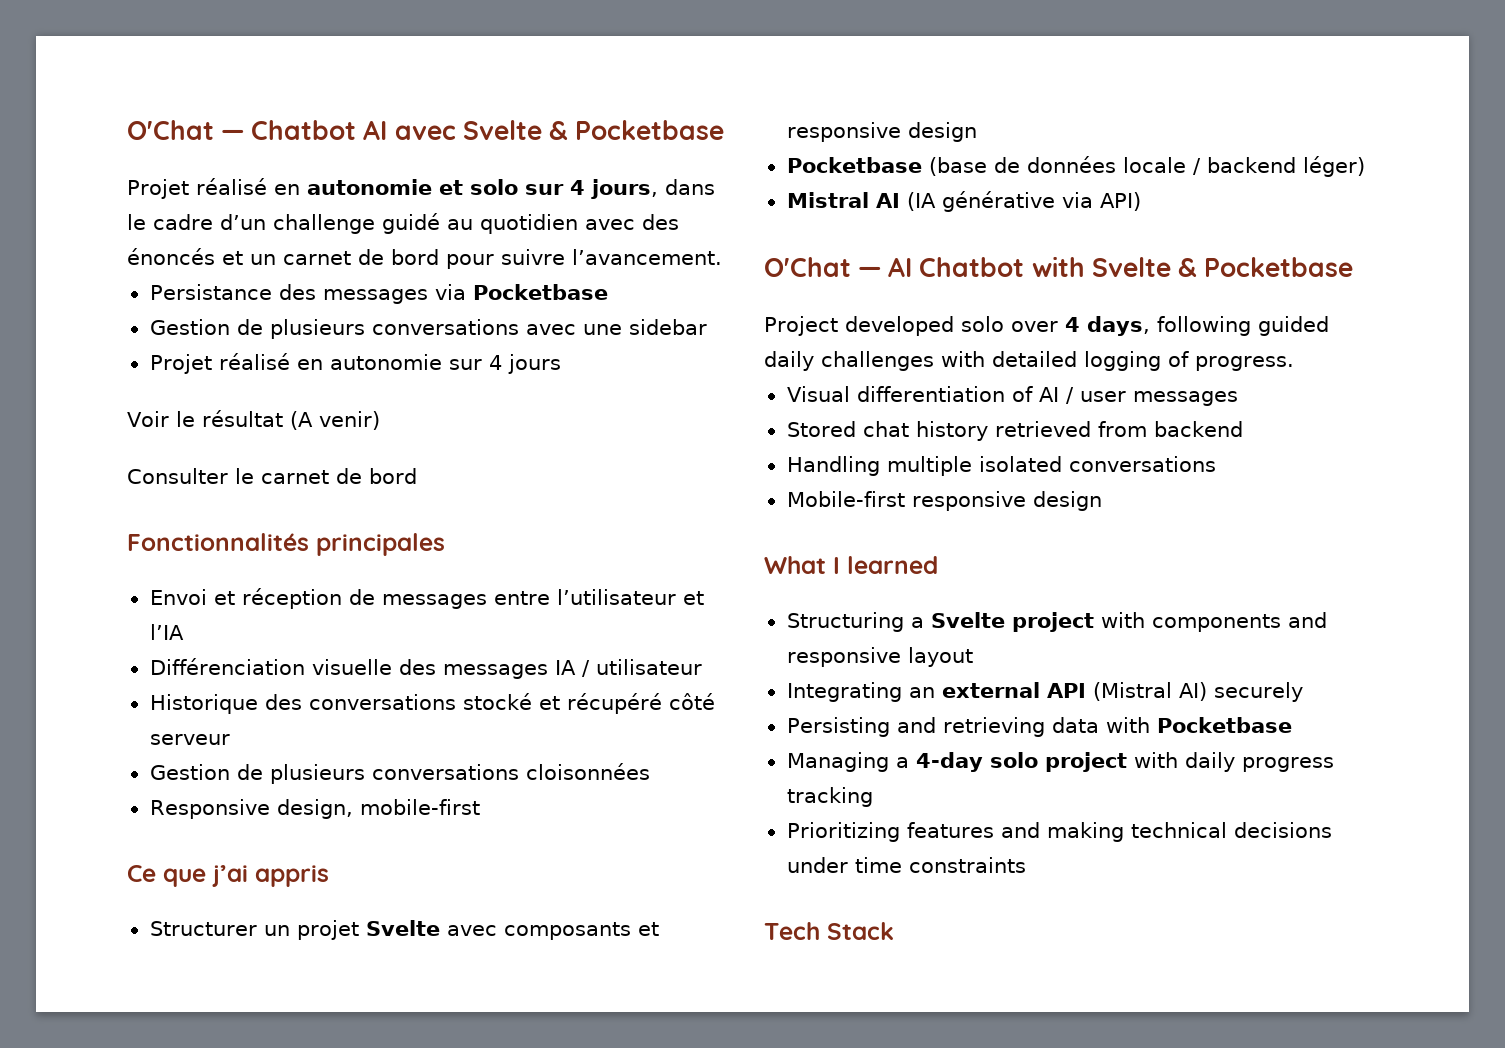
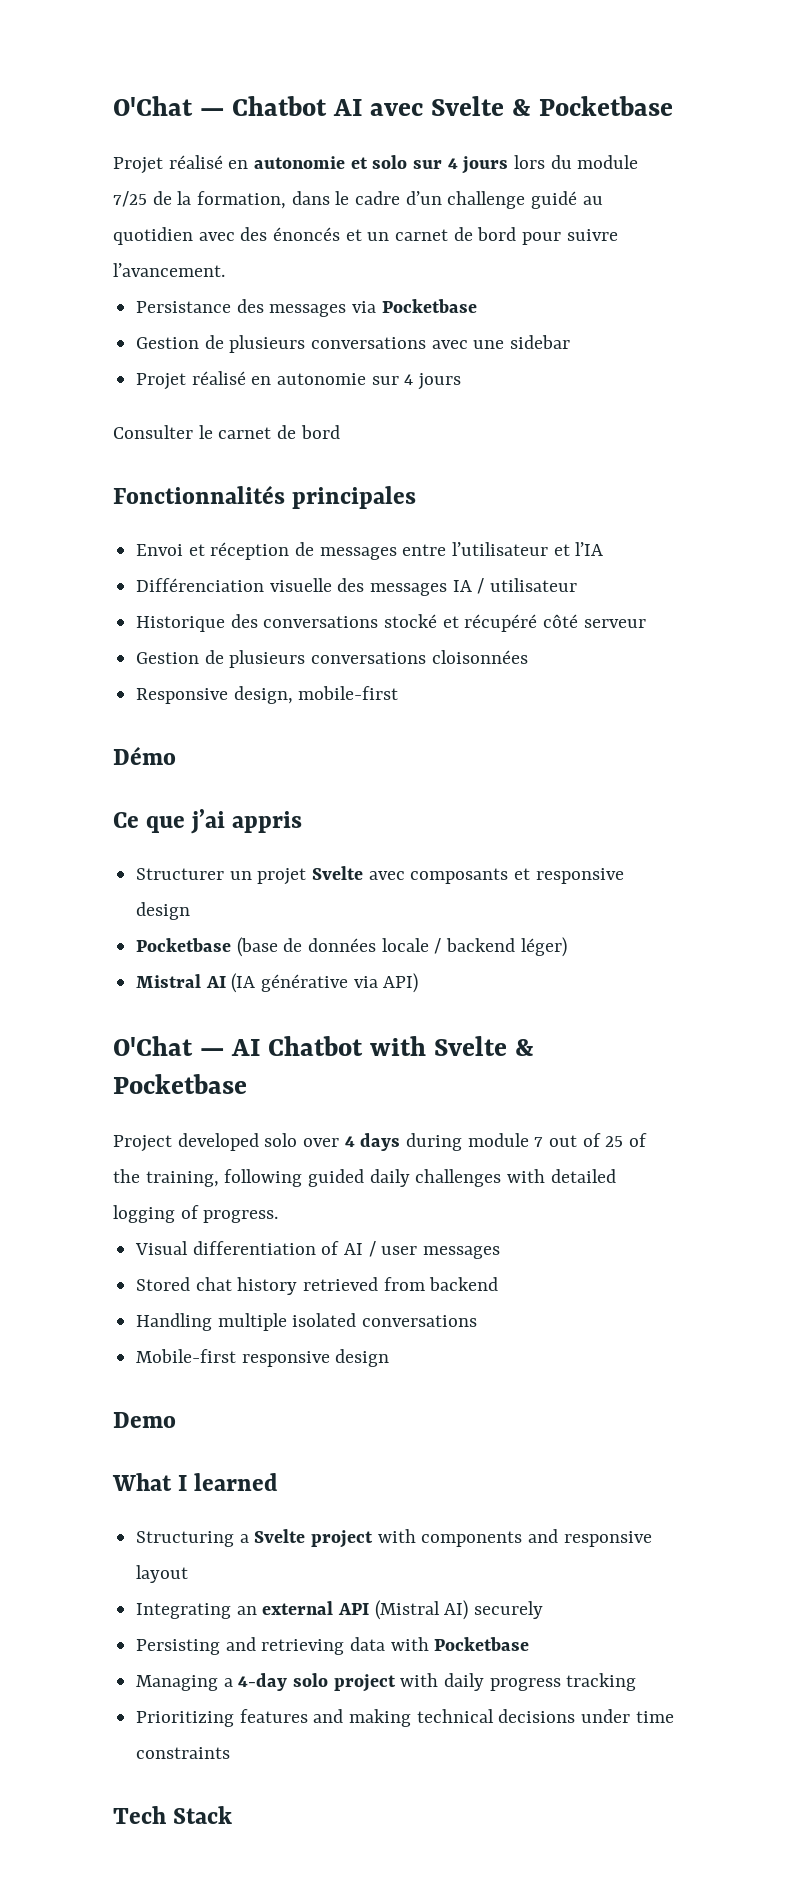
[591,179,658,199] jours, -> [462,155,639,174] [113,191,287,209] jours lors du module 7/25 de la formation,
[127,410,380,430] // Voir le résultat (A venir) -> (462, 381) none
(480, 807) none -> [113,746,176,765] // Démo
[1087,316,1150,336] days, -> [360,1133,648,1151] [113,1169,219,1187] days during module 7 out of 25 of the training,
(1102, 501) none -> [113,1412,176,1428] // Demo

